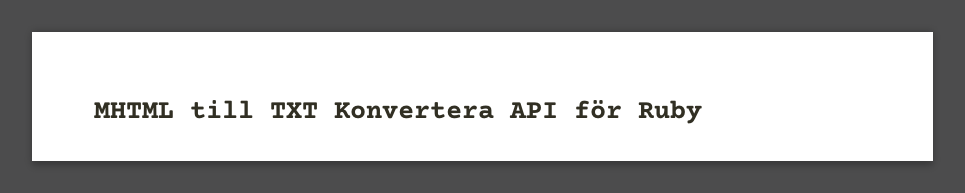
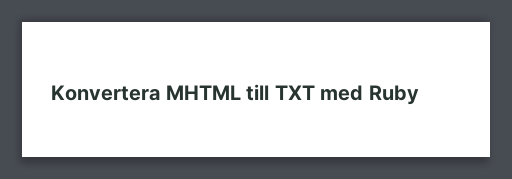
(94, 110) none -> [51,85,160,101] Konvertera
[334,100,622,119] Konvertera API för -> [320,85,364,101] med

